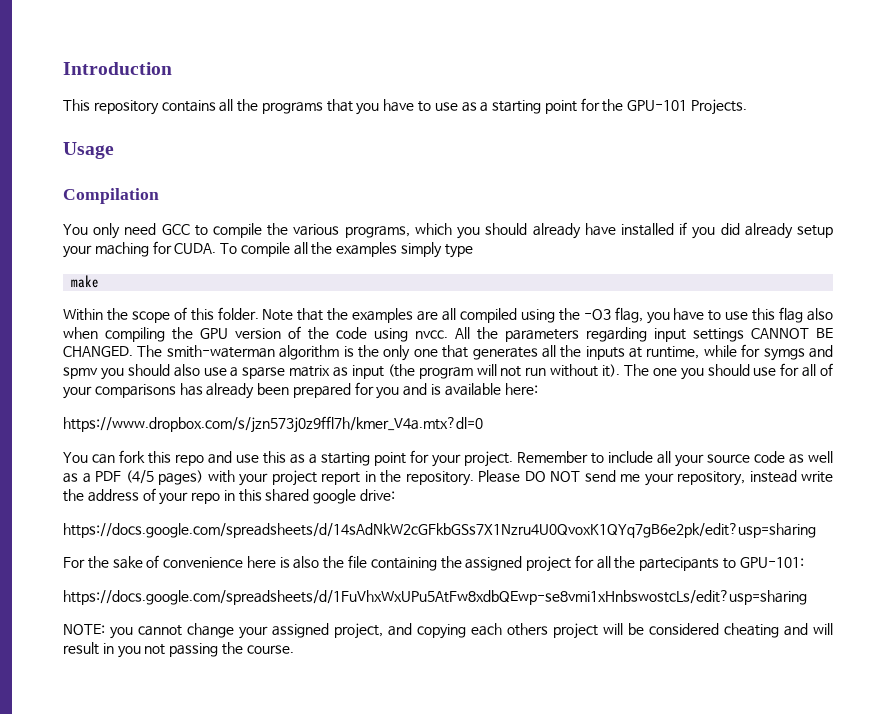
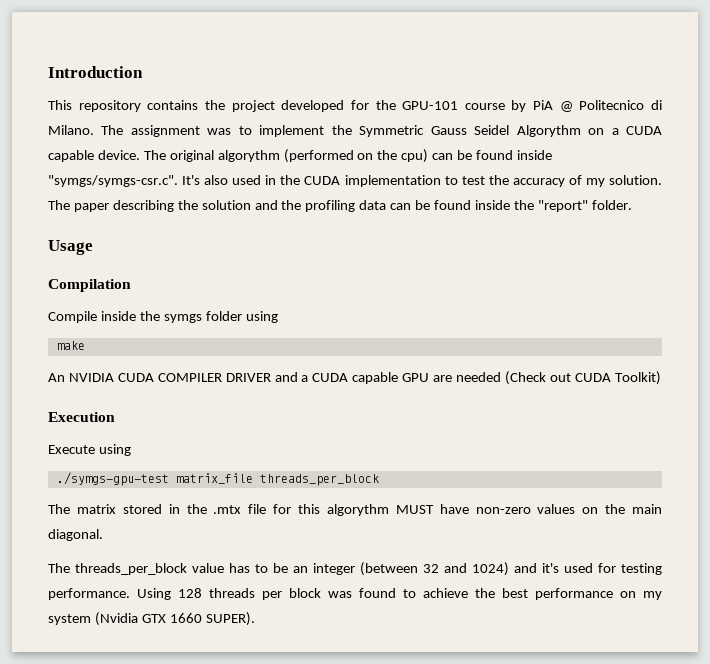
[219,98,748,115] [63,142,114,159] [63,188,159,204] [63,222,834,239] [63,241,473,258] [71,275,100,288] [63,307,834,324] [63,326,833,342] [63,344,834,361] [63,363,833,380] [63,382,538,399] [63,416,483,433] [63,450,833,467] [63,470,833,486] [63,488,396,505] [63,523,816,538] [63,555,804,572] [63,590,807,605] [63,623,833,639] [63,642,294,658] all the programs that you have to use as a starting point for the GPU-101 Projects. // Usage // Compilation // You only need GCC to compile the various programs, which you should already have installed if you did already setup your maching for CUDA. To compile all the examples simply type // make // Within the scope of this folder. Note that the examples are all compiled using the -O3 flag, you have to use this flag also when compiling the GPU version of the code using nvcc. All the parameters regarding input settings CANNOT BE CHANGED. The smith-waterman algorithm is the only one that generates all the inputs at runtime, while for symgs and spmv you should also use a sparse matrix as input (the program will not run without it). The one you should use for all of your comparisons has already been prepared for you and is available here: // https://www.dropbox.com/s/jzn573j0z9ffl7h/kmer_V4a.mtx?dl=0 // You can fork this repo and use this as a starting point for your project. Remember to include all your source code as well as a PDF (4/5 pages) with your project report in the repository. Please DO NOT send me your repository, instead write the address of your repo in this shared google drive: // https://docs.google.com/spreadsheets/d/14sAdNkW2cGFkbGSs7X1Nzru4U0QvoxK1QYq7gB6e2pk/edit?usp=sharing // For the sake of convenience here is also the file containing the assigned project for all the partecipants to GPU-101: // https://docs.google.com/spreadsheets/d/1FuVhxWxUPu5AtFw8xdbQEwp-se8vmi1xHnbswostcLs/edit?usp=sharing // NOTE: you cannot change your assigned project, and copying each others project will be considered cheating and will result in you not passing the course. -> [204,100,662,112] [48,125,662,137] [48,149,552,163] [48,175,662,187] [48,200,632,212] [48,240,93,255] [48,279,131,292] [48,311,278,323] [56,341,85,350] [48,371,661,385] [48,412,115,422] [48,444,131,456] [56,472,379,486] [48,504,662,516] [48,529,103,541] [48,562,662,576] [48,588,662,600] [48,612,255,626] the project developed for the GPU-101 course by PiA @ Politecnico di Milano. The assignment was to implement the Symmetric Gauss Seidel Algorythm on a CUDA capable device. The original algorythm (performed on the cpu) can be found inside "symgs/symgs-csr.c". It's also used in the CUDA implementation to test the accuracy of my solution. The paper describing the solution and the profiling data can be found inside the "report" folder. // Usage // Compilation // Compile inside the symgs folder using // make // An NVIDIA CUDA COMPILER DRIVER and a CUDA capable GPU are needed (Check out CUDA Toolkit) // Execution // Execute using // ./symgs-gpu-test matrix_file threads_per_block // The matrix stored in the .mtx file for this algorythm MUST have non-zero values on the main diagonal. // The threads_per_block value has to be an integer (between 32 and 1024) and it's used for testing performance. Using 128 threads per block was found to achieve the best performance on my system (Nvidia GTX 1660 SUPER).

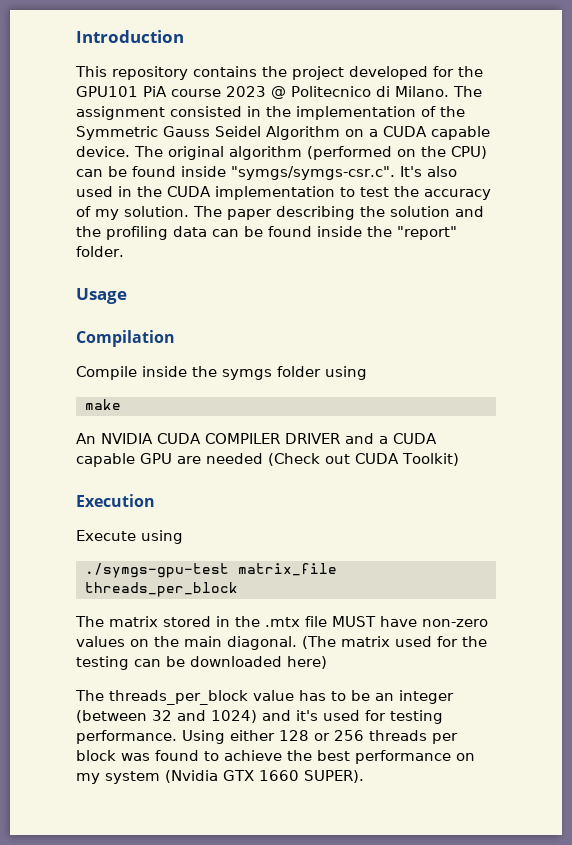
[402,100,554,112] GPU-101 course by PiA -> [76,86,266,97] GPU101 PiA course 2023
[207,125,325,137] was to implement -> [170,106,436,120] consisted in the implementation of
[516,125,581,137] Algorythm -> [266,126,340,140] Algorithm
[217,150,280,162] algorythm -> [229,146,302,160] algorithm
[401,149,429,163] cpu) -> [451,146,487,159] CPU)
[273,504,389,516] for this algorythm -> (327, 621) none
(103, 535) none -> [302,636,487,649] [76,656,327,670] (The matrix used for the testing can be downloaded here)
[178,588,202,598] 128 -> [230,730,364,741] either 128 or 256

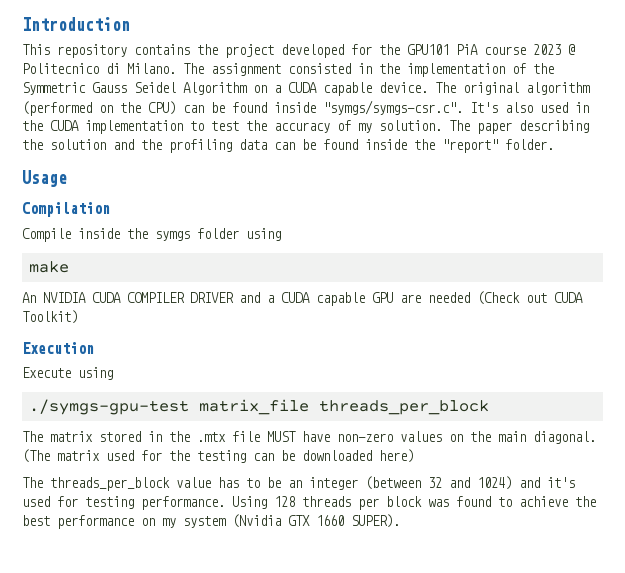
[230,730,364,741] either 128 or 256 -> [274,496,295,507] 128

